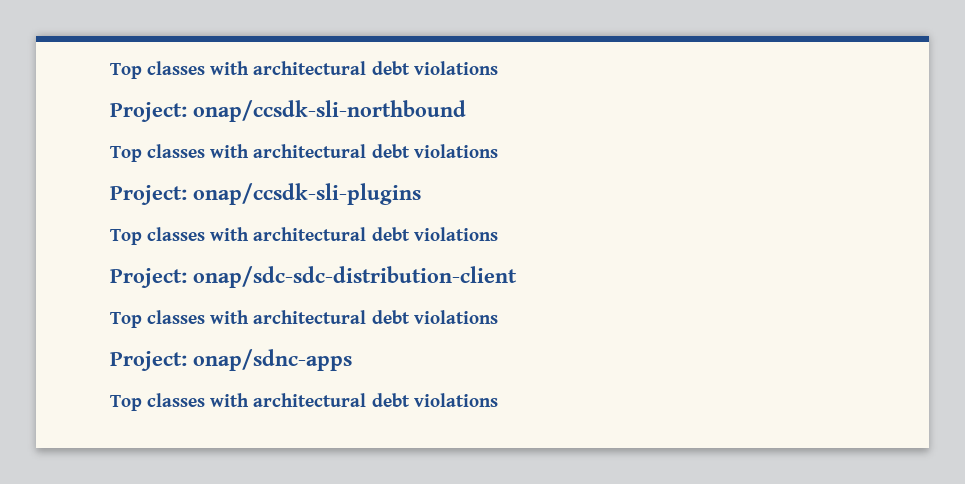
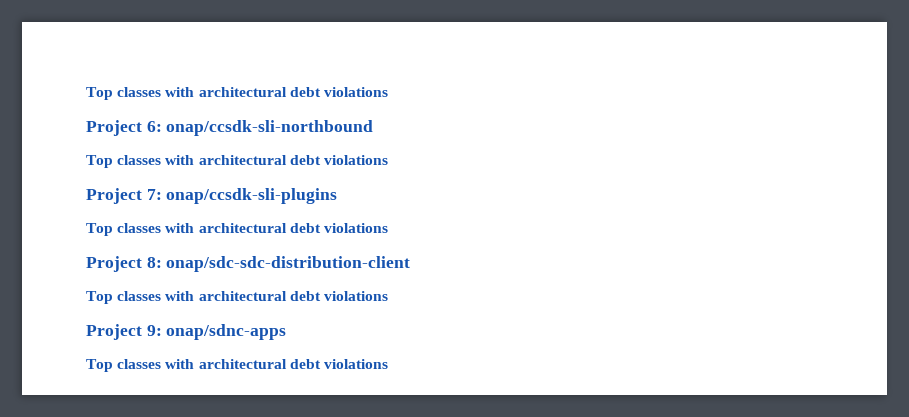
[110,61,498,79] [110,102,187,122] Top classes with architectural debt violations // Project: -> [86,87,388,100] [86,120,162,136] Top classes with architectural debt violations // Project 6:
[110,185,187,205] Project: -> [86,188,162,204] Project 7:
[110,268,187,288] Project: -> [86,256,162,272] Project 8:
[110,351,187,371] Project: -> [86,324,162,340] Project 9:

